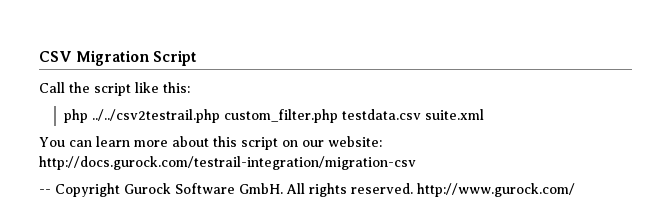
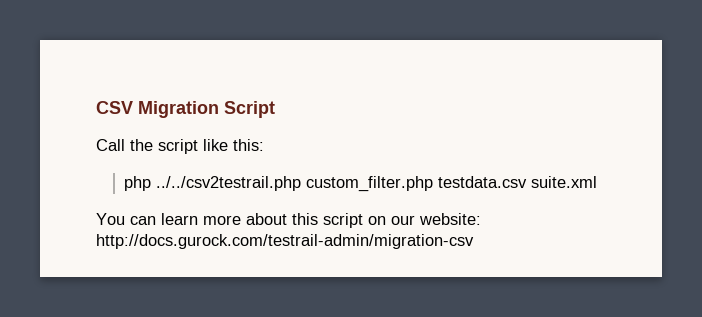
[39,156,416,170] [39,183,575,197] http://docs.gurock.com/testrail-integration/migration-csv // -- Copyright Gurock Software GmbH. All rights reserved. http://www.gurock.com/ -> [96,234,474,249] http://docs.gurock.com/testrail-admin/migration-csv

